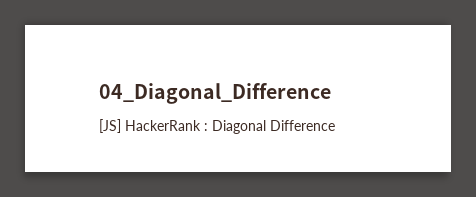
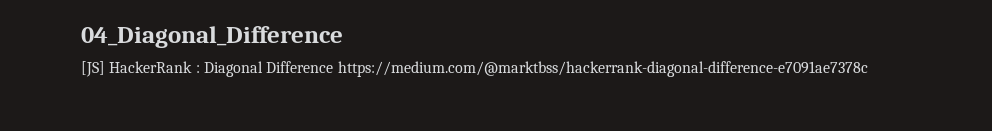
(335, 125) none -> [337,61,868,77] https://medium.com/@marktbss/hackerrank-diagonal-difference-e7091ae7378c

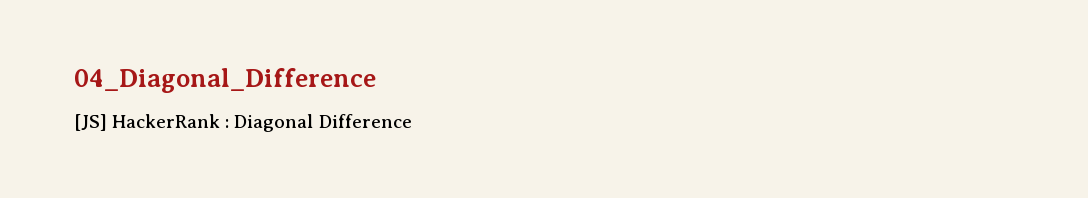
[337,61,868,77] https://medium.com/@marktbss/hackerrank-diagonal-difference-e7091ae7378c -> (412, 121) none

